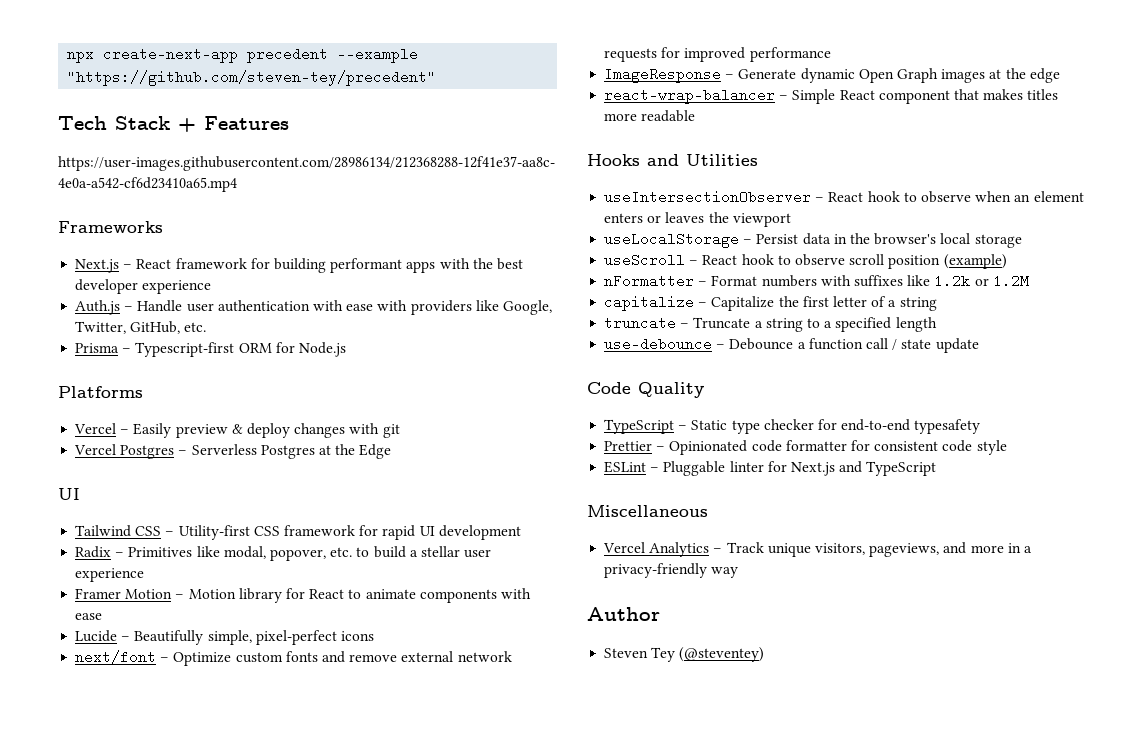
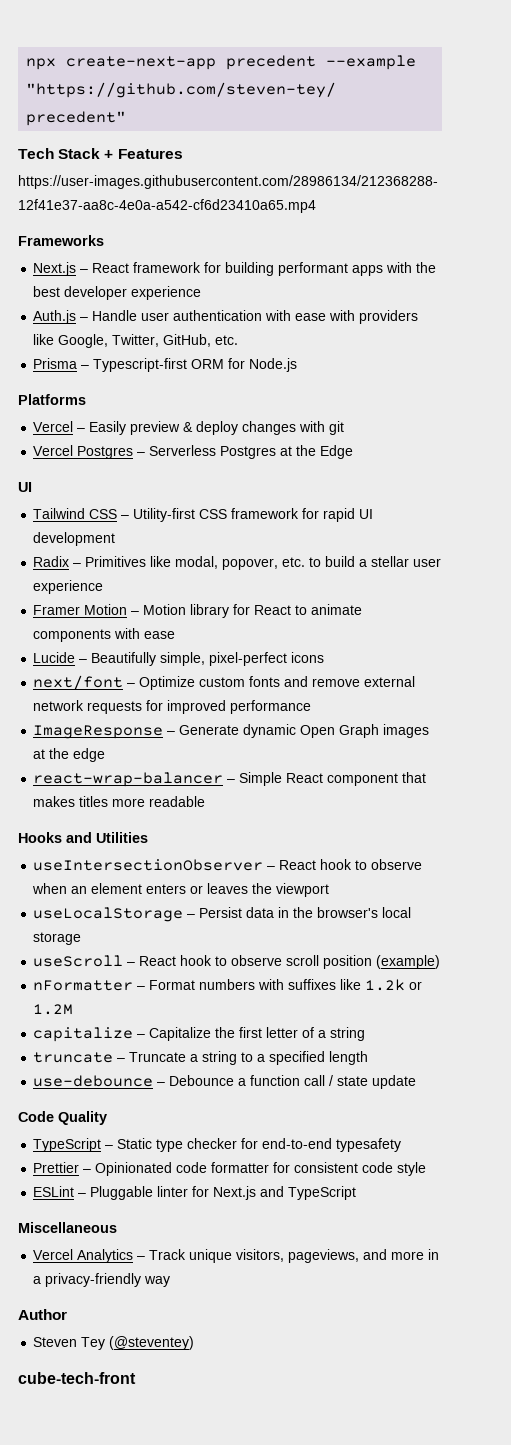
(765, 654) none -> [18,1372,136,1384] // cube-tech-front

